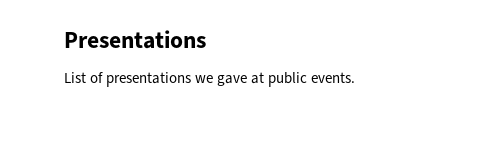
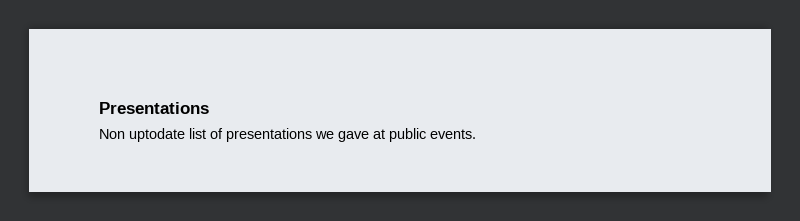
[64,72,86,83] List -> [99,128,206,142] Non uptodate list

